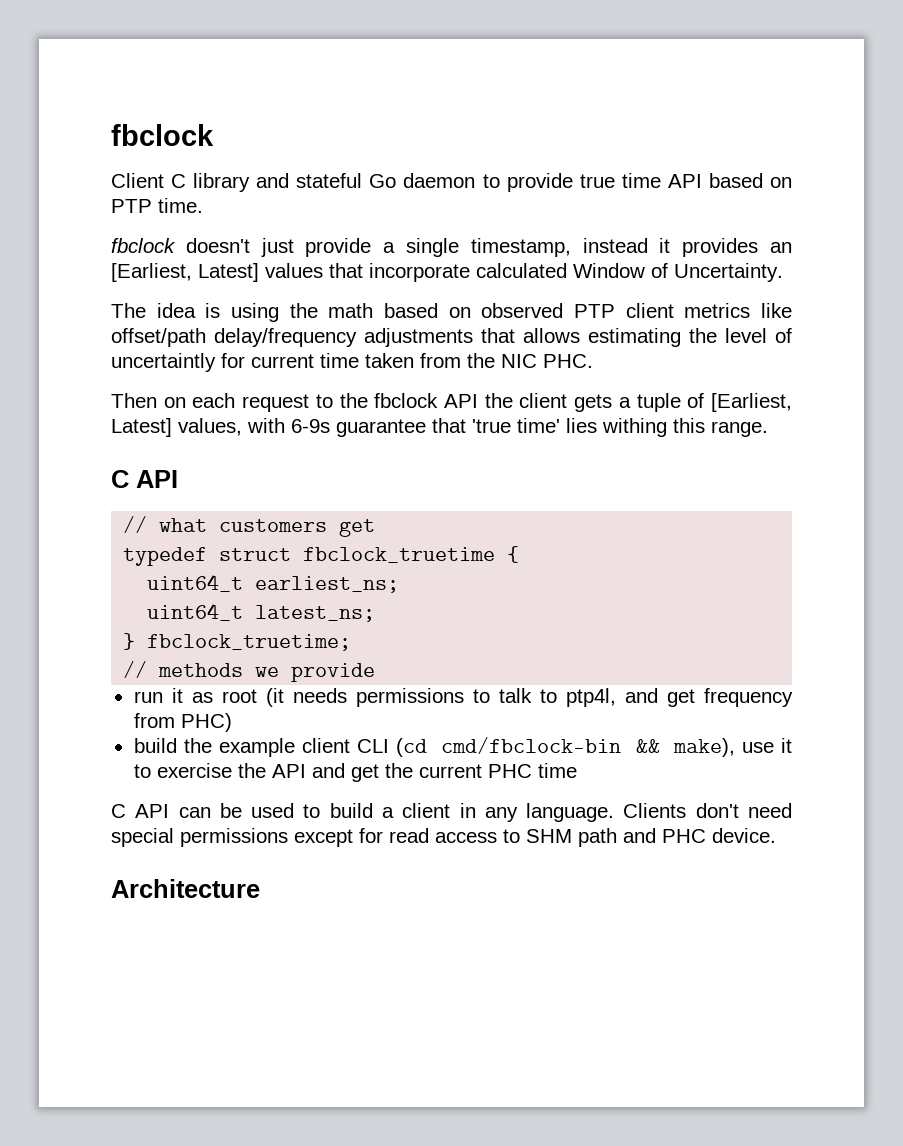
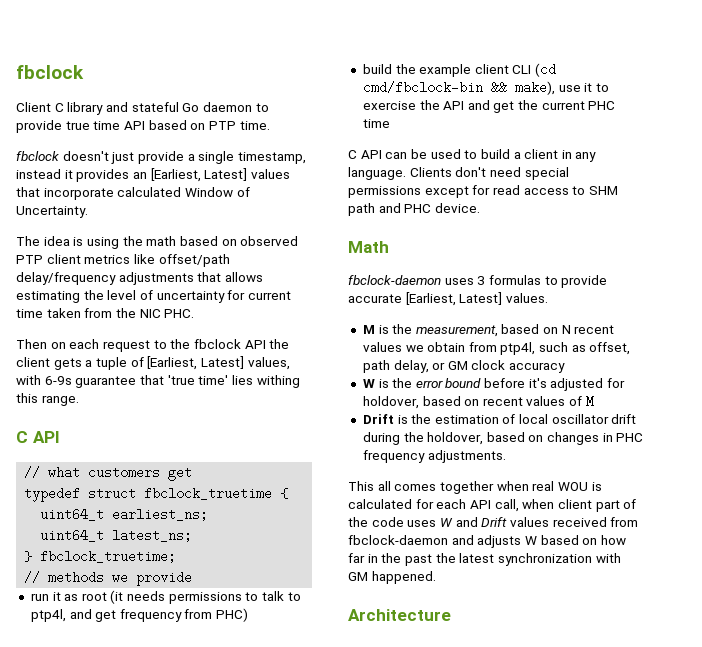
[111,353,216,372] uncertaintly -> [156,291,225,303] uncertainty
(776, 835) none -> [348,241,389,253] [348,275,608,288] [348,292,548,306] [362,324,615,337] [362,342,631,355] [362,360,566,373] [362,378,626,391] [362,395,594,409] [362,414,637,424] [362,432,644,445] [362,450,506,463] [348,481,602,494] [348,499,637,512] [348,517,639,527] [348,535,626,548] [348,553,621,566] [348,571,436,584] // Math // fbclock-daemon uses 3 formulas to provide accurate [Earliest, Latest] values. // M is the measurement, based on N recent values we obtain from ptp4l, such as offset, path delay, or GM clock accuracy // W is the error bound before it's adjusted for holdover, based on recent values of M // Drift is the estimation of local oscillator drift during the holdover, based on changes in PHC frequency adjustments. // This all comes together when real WOU is calculated for each API call, when client part of the code uses W and Drift values received from fbclock-daemon and adjusts W based on how far in the past the latest synchronization with GM happened.

